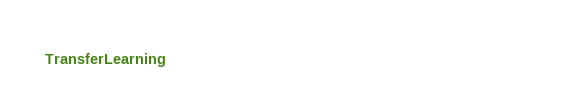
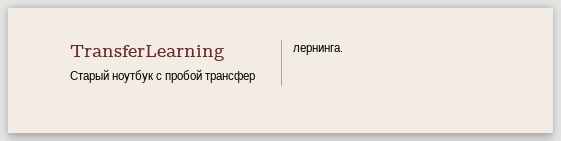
(166, 60) none -> [70,69,256,83] [293,45,343,55] // Старый ноутбук с пробой трансфер лернинга.

